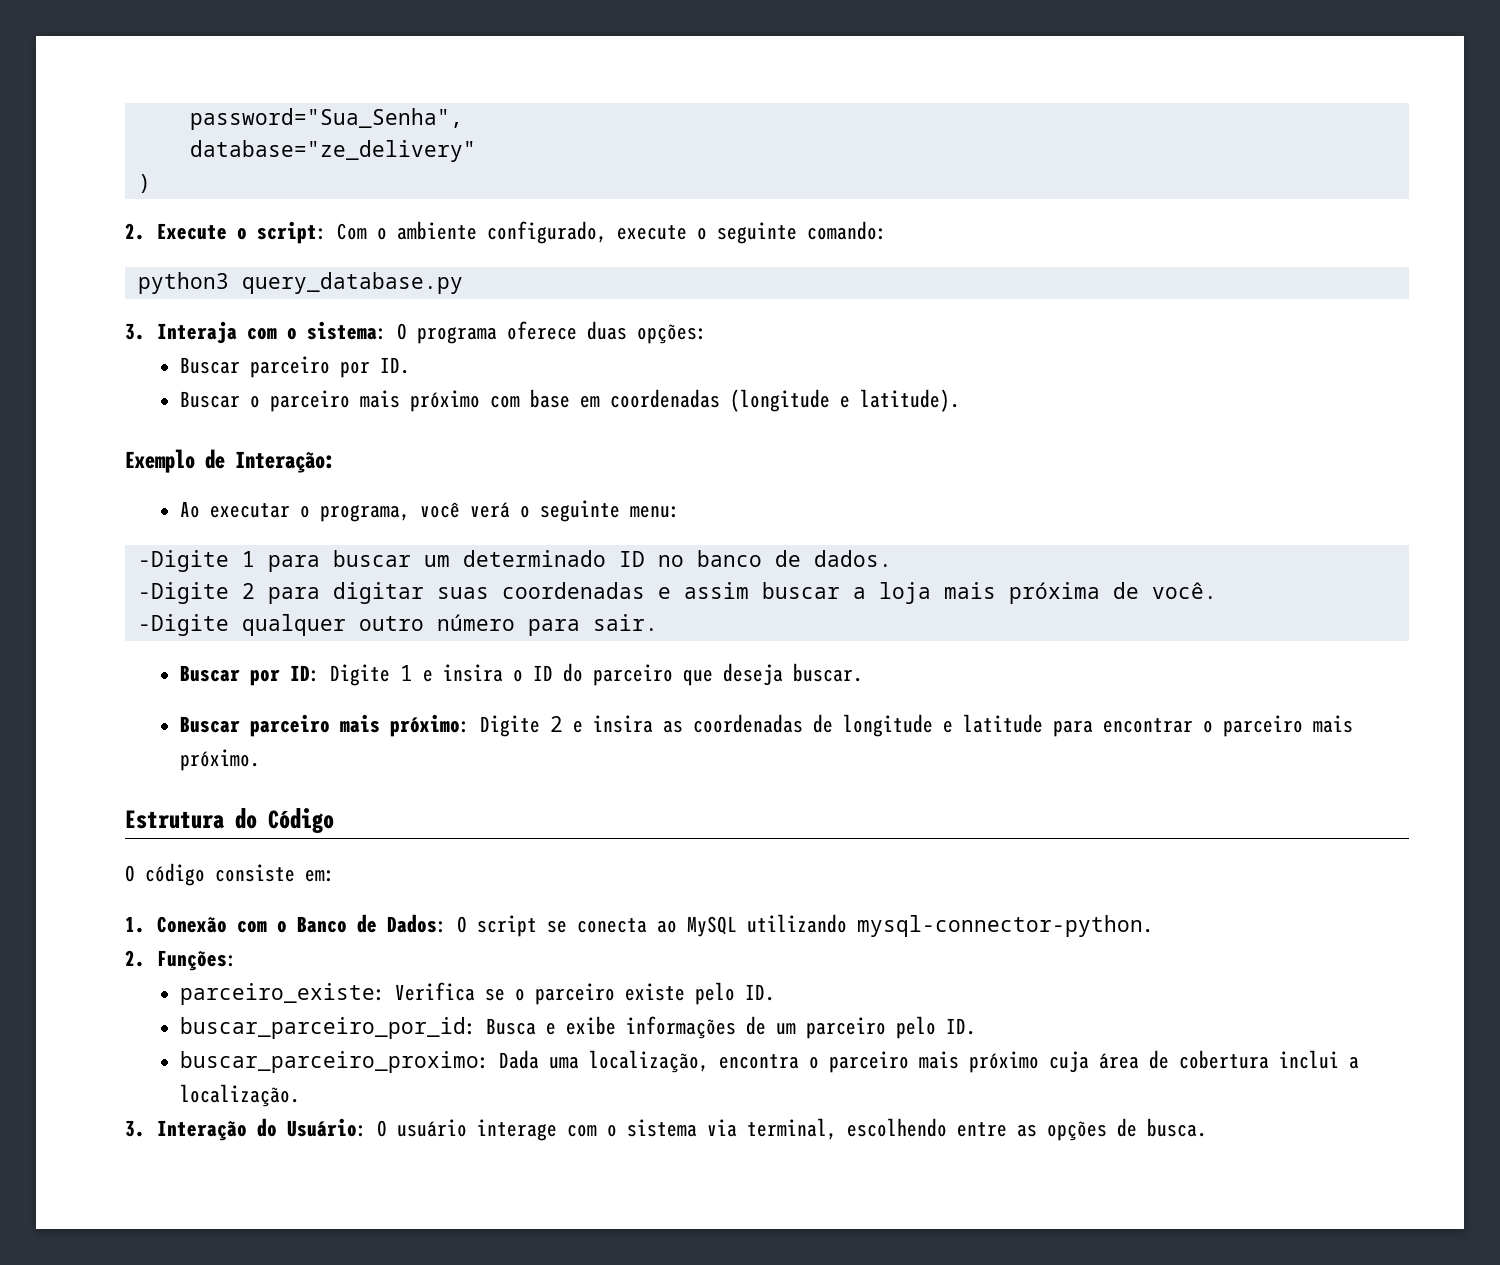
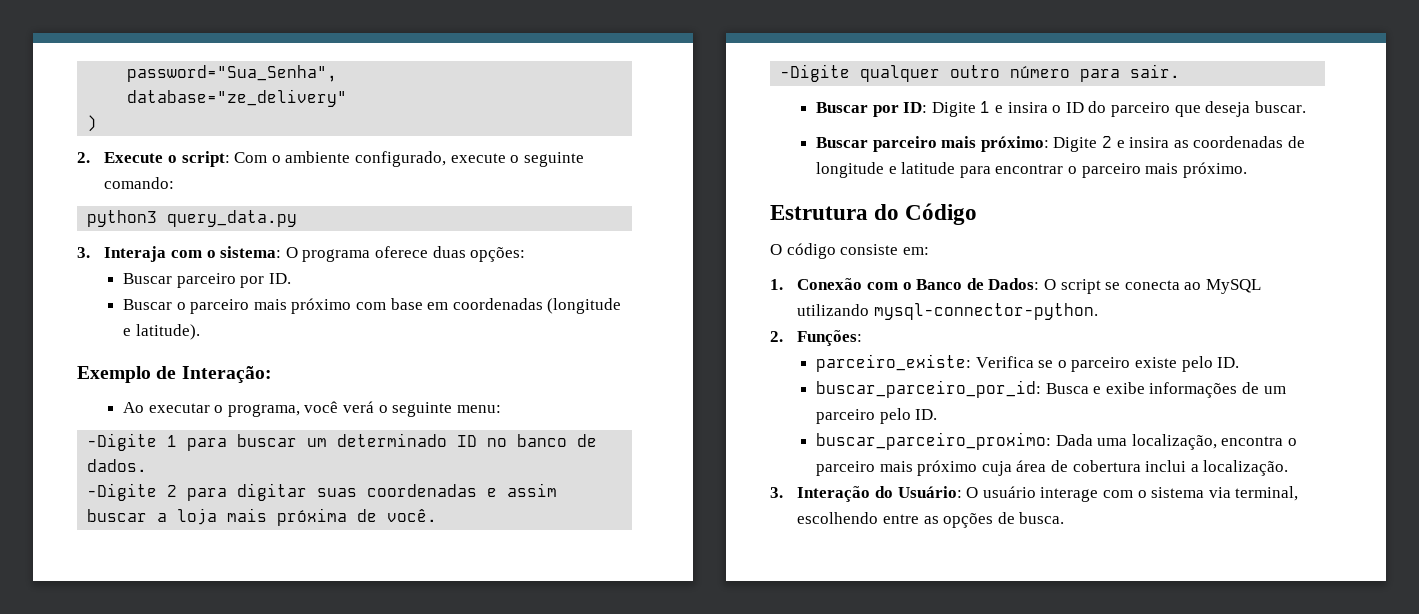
[241,272,463,294] query_database.py -> [167,210,298,227] query_data.py

